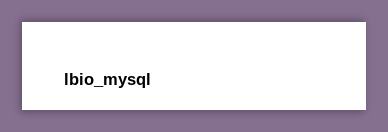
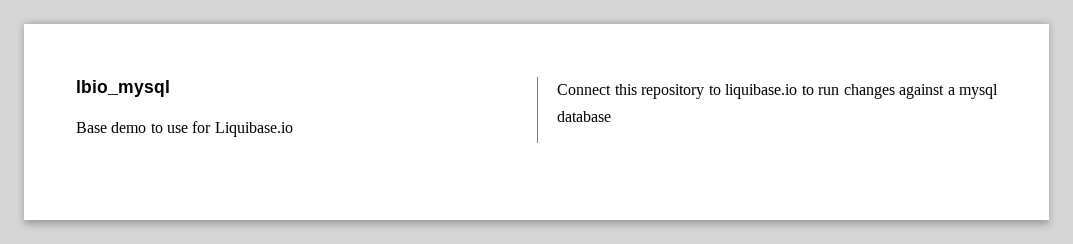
(151, 80) none -> [76,121,293,137] [557,84,998,99] [557,111,611,122] // Base demo to use for Liquibase.io // Connect this repository to liquibase.io to run changes against a mysql database

